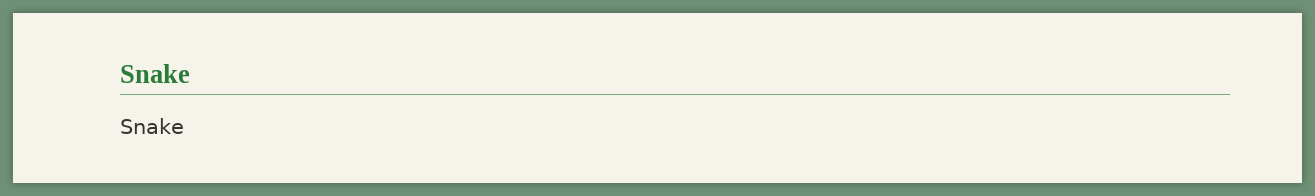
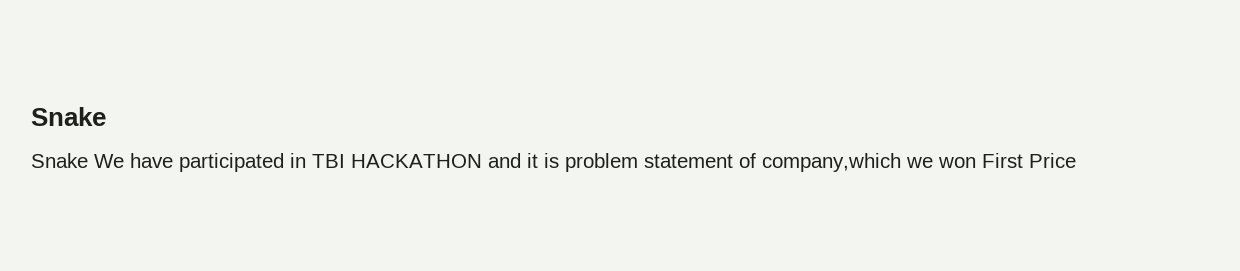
(184, 126) none -> [94,153,1076,172] We have participated in TBI HACKATHON and it is problem statement of company,which we won First Price

